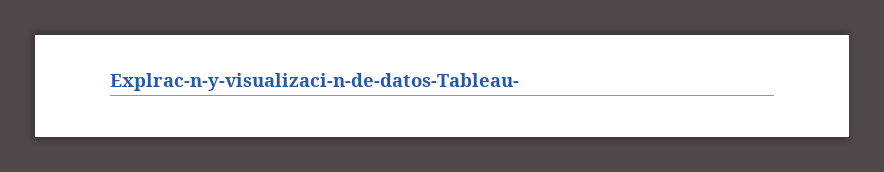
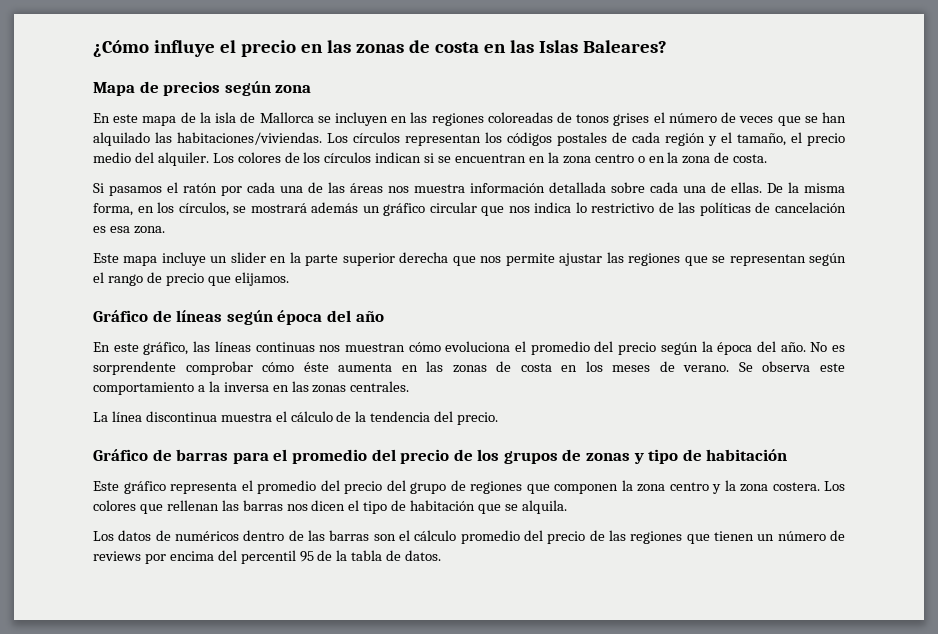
[110,73,519,91] Explrac-n-y-visualizaci-n-de-datos-Tableau- -> [93,40,667,57] [93,81,312,96] [93,112,847,126] [93,132,845,146] [93,152,768,166] [93,182,845,196] [93,202,846,216] [93,226,165,234] [93,252,847,266] [93,272,289,286] [93,310,384,325] [93,341,846,355] [93,361,845,375] [93,381,410,395] [93,411,499,425] [93,449,788,464] [93,480,845,494] [93,500,567,514] [93,530,846,544] [93,550,442,564] ¿Cómo influye el precio en las zonas de costa en las Islas Baleares? // Mapa de precios según zona // En este mapa de la isla de Mallorca se incluyen en las regiones coloreadas de tonos grises el número de veces que se han alquilado las habitaciones/viviendas. Los círculos representan los códigos postales de cada región y el tamaño, el precio medio del alquiler. Los colores de los círculos indican si se encuentran en la zona centro o en la zona de costa. // Si pasamos el ratón por cada una de las áreas nos muestra información detallada sobre cada una de ellas. De la misma forma, en los círculos, se mostrará además un gráfico circular que nos indica lo restrictivo de las políticas de cancelación es esa zona. // Este mapa incluye un slider en la parte superior derecha que nos permite ajustar las regiones que se representan según el rango de precio que elijamos. // Gráfico de líneas según época del año // En este gráfico, las líneas continuas nos muestran cómo evoluciona el promedio del precio según la época del año. No es sorprendente comprobar cómo éste aumenta en las zonas de costa en los meses de verano. Se observa este comportamiento a la inversa en las zonas centrales. // La línea discontinua muestra el cálculo de la tendencia del precio. // Gráfico de barras para el promedio del precio de los grupos de zonas y tipo de habitación // Este gráfico representa el promedio del precio del grupo de regiones que componen la zona centro y la zona costera. Los colores que rellenan las barras nos dicen el tipo de habitación que se alquila. // Los datos de numéricos dentro de las barras son el cálculo promedio del precio de las regiones que tienen un número de reviews por encima del percentil 95 de la tabla de datos.

